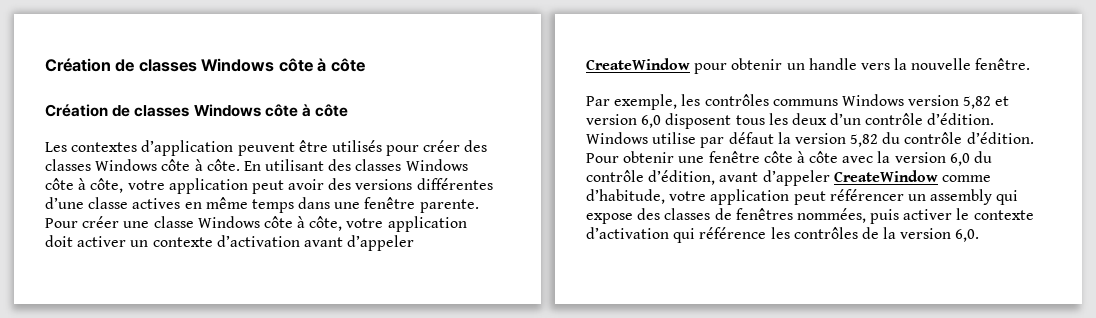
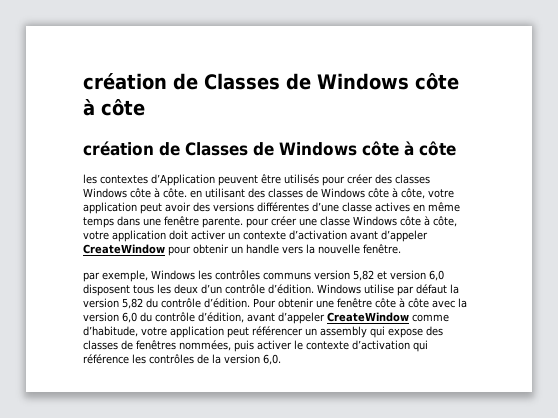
[45,58,365,72] [45,104,349,117] [45,140,234,156] Création de classes Windows côte à côte // Création de classes Windows côte à côte // Les contextes d’application -> [83,73,459,90] [83,99,145,116] [83,141,456,156] [83,174,215,186] création de Classes de Windows côte à côte // création de Classes de Windows côte à côte // les contextes d’Application
[243,161,261,171] En -> [190,190,202,198] en
(402, 165) none -> [306,188,318,198] de
[45,218,78,228] Pour -> [246,218,269,228] pour
[586,94,678,110] Par exemple, -> [83,270,195,282] par exemple, Windows
[841,94,904,106] Windows -> (311, 276) none

